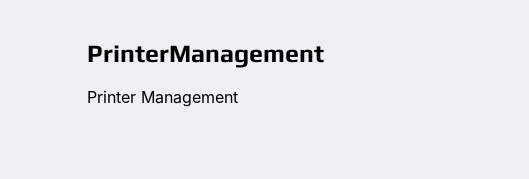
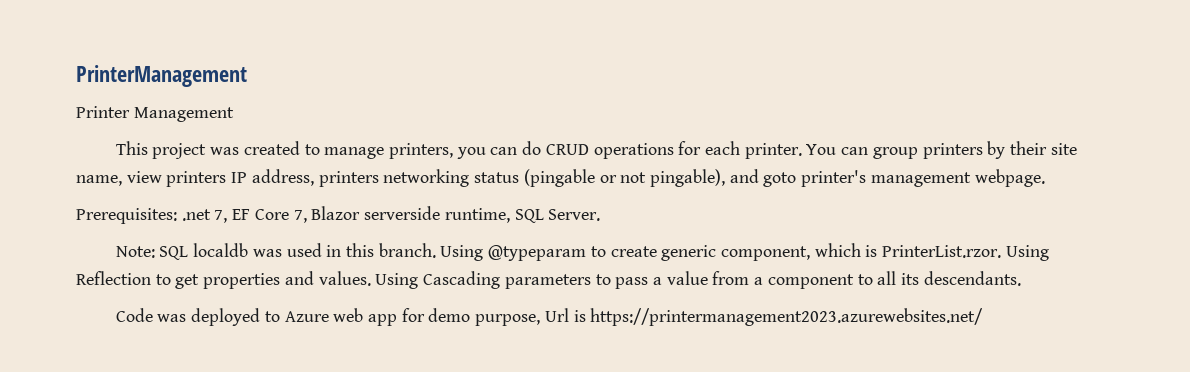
(238, 99) none -> [115,141,1077,159] [76,169,1045,187] [76,206,601,224] [115,243,1049,261] [76,271,1021,289] [115,308,984,326] // This project was created to manage printers, you can do CRUD operations for each printer. You can group printers by their site name, view printers IP address, printers networking status (pingable or not pingable), and goto printer's management webpage. // Prerequisites: .net 7, EF Core 7, Blazor serverside runtime, SQL Server. // Note: SQL localdb was used in this branch. Using @typeparam to create generic component, which is PrinterList.rzor. Using Reflection to get properties and values. Using Cascading parameters to pass a value from a component to all its descendants. // Code was deployed to Azure web app for demo purpose, Url is https://printermanagement2023.azurewebsites.net/

